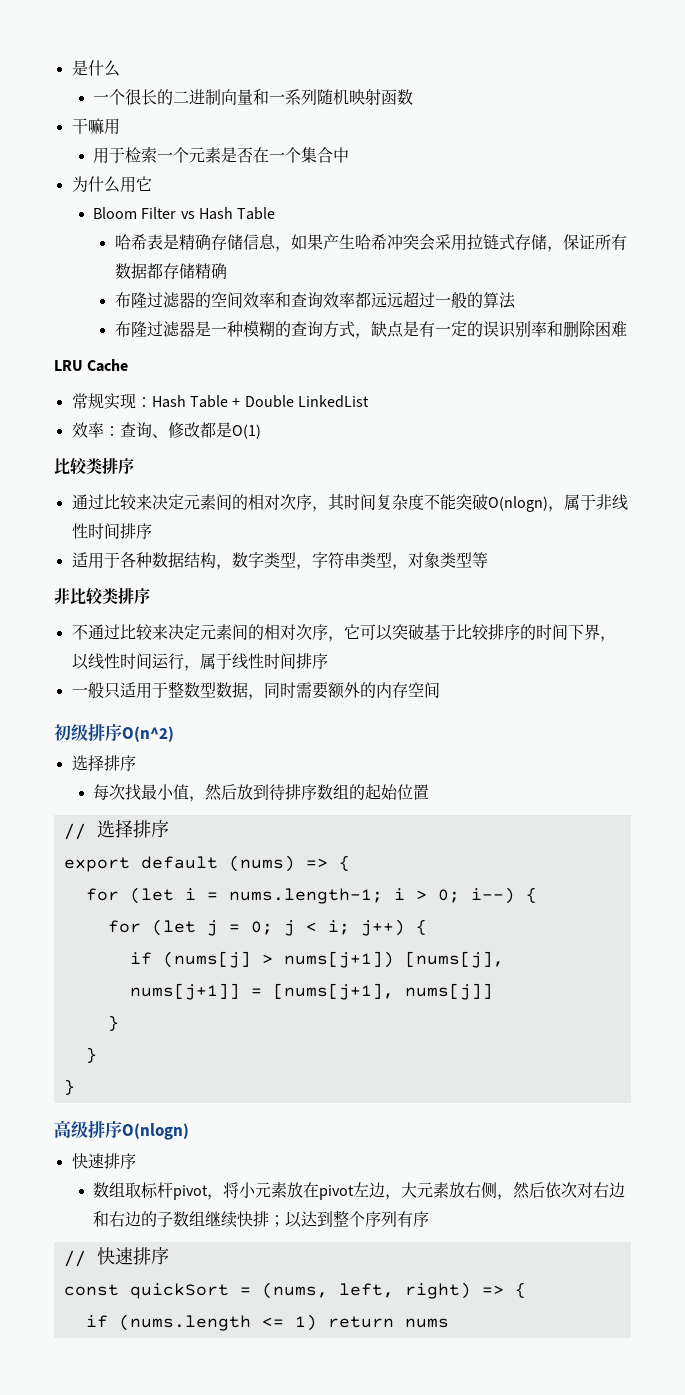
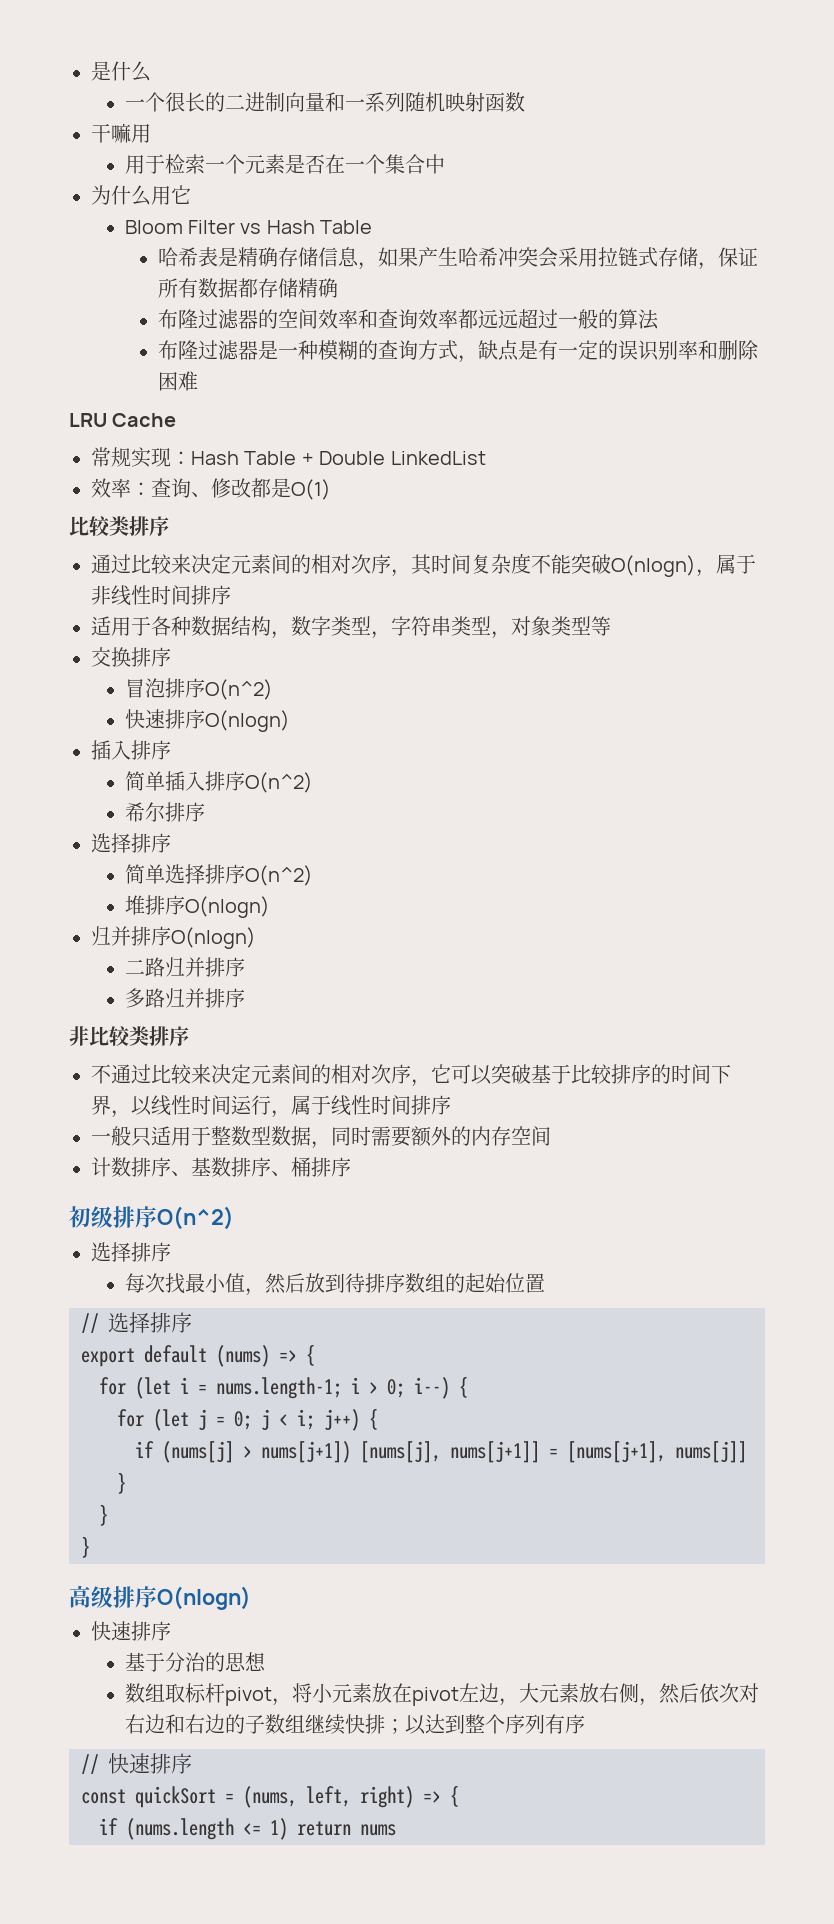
(488, 560) none -> [91,647,171,667] [124,678,273,700] [124,709,290,732] [91,740,171,760] [124,771,313,793] [124,802,205,822] [91,833,171,853] [124,864,313,886] [124,895,270,918] [91,926,256,949] [124,957,245,977] [124,988,245,1008] // 交换排序 // 冒泡排序O(n^2) // 快速排序O(nlogn) // 插入排序 // 简单插入排序O(n^2) // 希尔排序 // 选择排序 // 简单选择排序O(n^2) // 堆排序O(nlogn) // 归并排序O(nlogn) // 二路归并排序 // 多路归并排序
(440, 690) none -> [91,1157,351,1177] // 计数排序、基数排序、桶排序
(136, 1161) none -> [124,1652,266,1672] // 基于分治的思想

